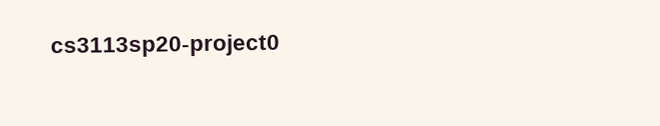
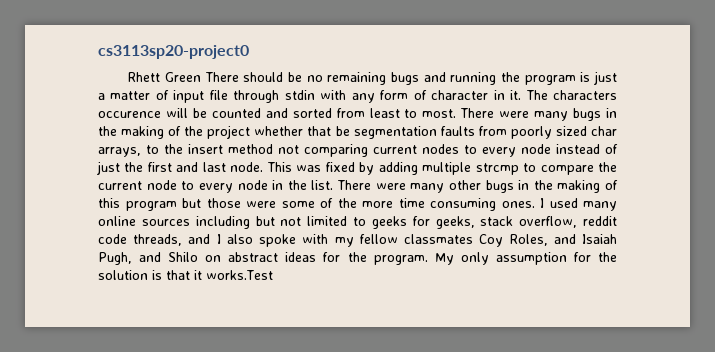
(280, 46) none -> [128,71,618,85] [98,90,617,103] [98,108,618,121] [98,125,617,139] [98,144,618,157] [97,161,617,175] [98,180,618,193] [98,198,617,211] [98,216,617,229] [98,234,617,247] [98,252,618,265] [98,270,273,280] // Rhett Green There should be no remaining bugs and running the program is just a matter of input file through stdin with any form of character in it. The characters occurence will be counted and sorted from least to most. There were many bugs in the making of the project whether that be segmentation faults from poorly sized char arrays, to the insert method not comparing current nodes to every node instead of just the first and last node. This was fixed by adding multiple strcmp to compare the current node to every node in the list. There were many other bugs in the making of this program but those were some of the more time consuming ones. I used many online sources including but not limited to geeks for geeks, stack overflow, reddit code threads, and I also spoke with my fellow classmates Coy Roles, and Isaiah Pugh, and Shilo on abstract ideas for the program. My only assumption for the solution is that it works.Test

